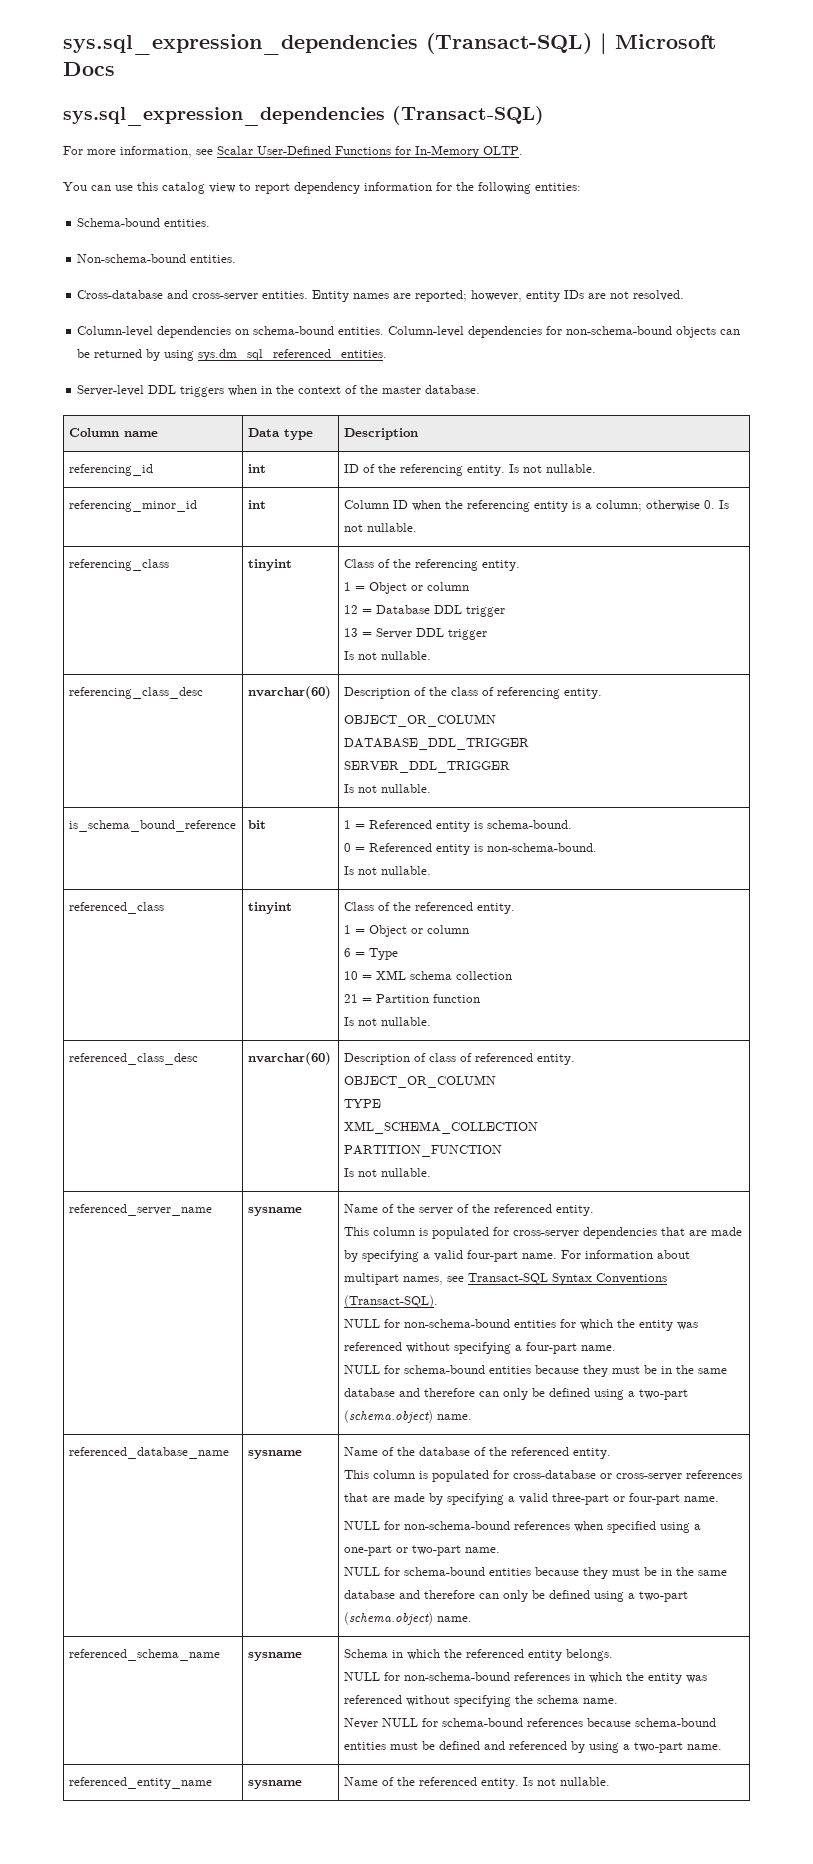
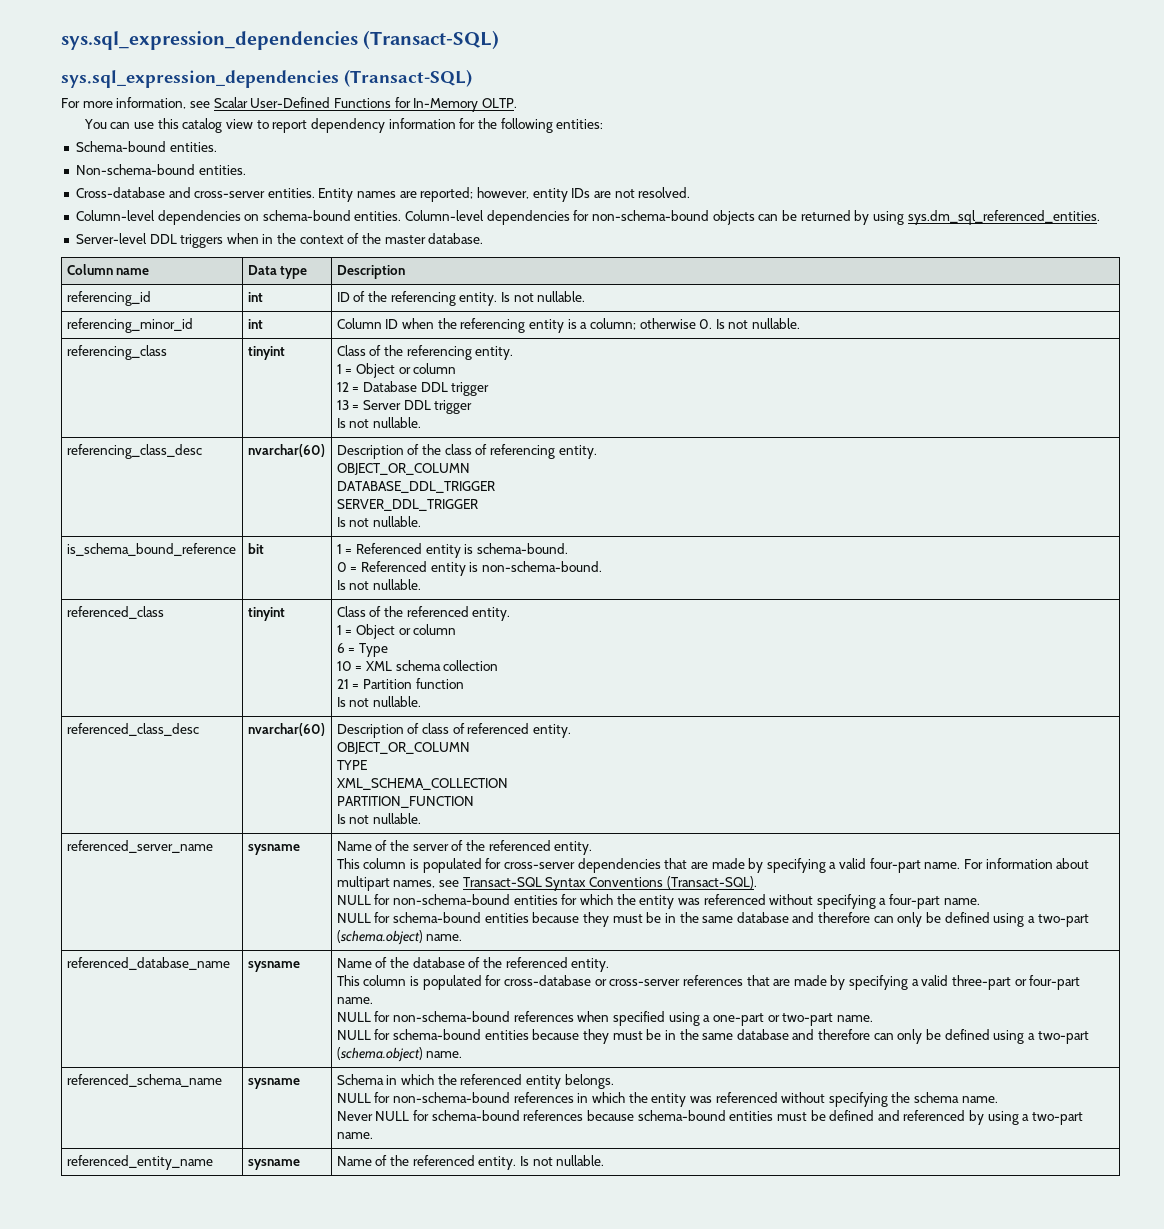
[63,33,716,55] [63,62,115,76] sys.sql_expression_dependencies (Transact-SQL) | Microsoft Docs -> [61,30,500,50] sys.sql_expression_dependencies (Transact-SQL)

